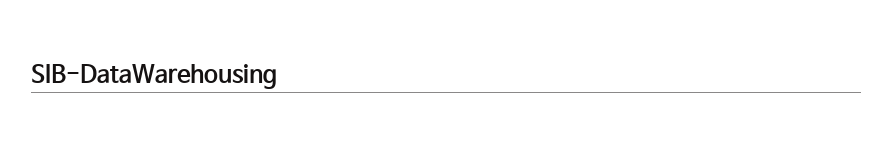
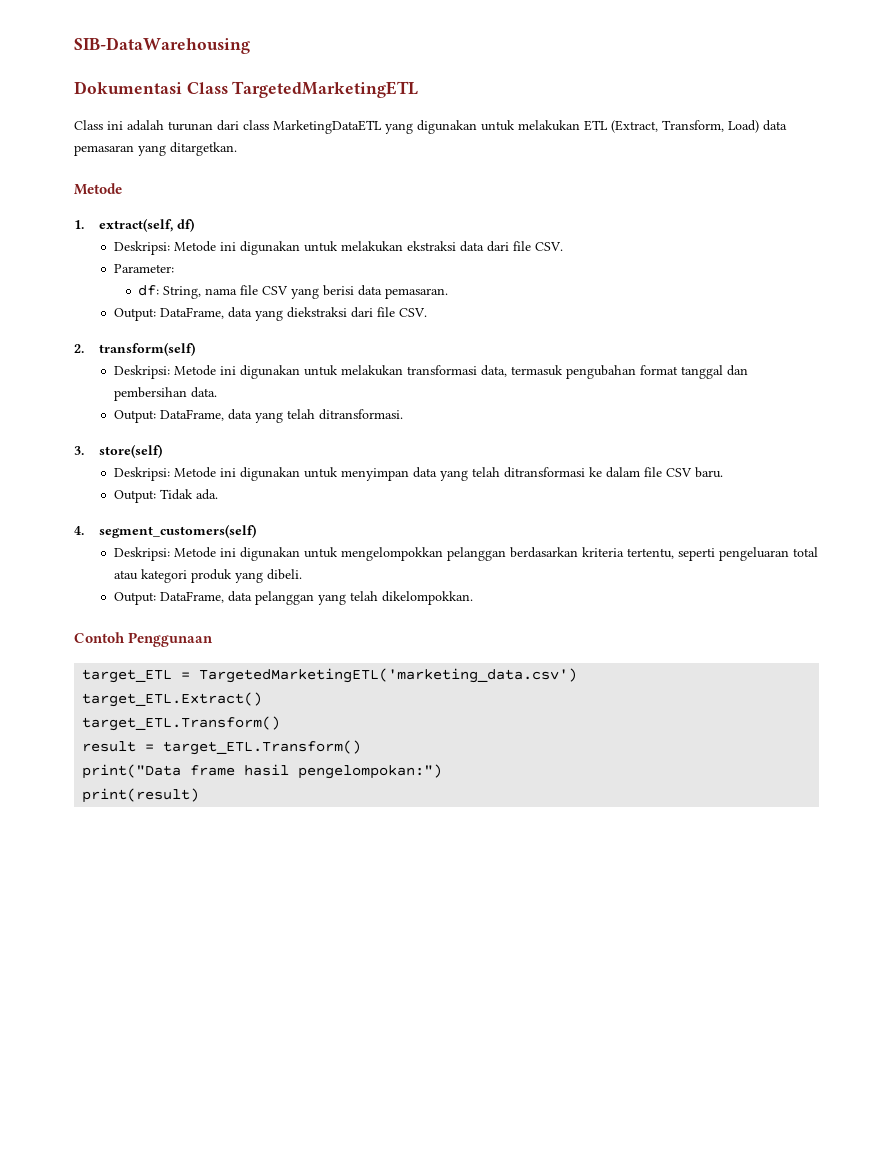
(277, 76) none -> [74,81,419,98] [74,120,787,134] [74,142,237,156] [74,183,122,195] [74,218,194,232] [113,241,563,255] [113,264,174,273] [138,285,449,299] [113,307,427,321] [74,342,195,356] [113,365,748,379] [113,387,217,401] [113,409,403,423] [74,444,162,458] [113,467,723,481] [113,489,218,503] [74,524,256,538] [113,547,818,561] [113,569,302,583] [113,591,473,605] [74,632,214,647] [82,668,578,683] [82,692,263,707] [82,716,281,731] [82,740,362,755] [82,764,443,779] [82,788,200,803] // Dokumentasi Class TargetedMarketingETL // Class ini adalah turunan dari class MarketingDataETL yang digunakan untuk melakukan ETL (Extract, Transform, Load) data pemasaran yang ditargetkan. // Metode // 1. extract(self, df) // Deskripsi: Metode ini digunakan untuk melakukan ekstraksi data dari file CSV. // Parameter: // df: String, nama file CSV yang berisi data pemasaran. // Output: DataFrame, data yang diekstraksi dari file CSV. // 2. transform(self) // Deskripsi: Metode ini digunakan untuk melakukan transformasi data, termasuk pengubahan format tanggal dan pembersihan data. // Output: DataFrame, data yang telah ditransformasi. // 3. store(self) // Deskripsi: Metode ini digunakan untuk menyimpan data yang telah ditransformasi ke dalam file CSV baru. // Output: Tidak ada. // 4. segment_customers(self) // Deskripsi: Metode ini digunakan untuk mengelompokkan pelanggan berdasarkan kriteria tertentu, seperti pengeluaran total atau kategori produk yang dibeli. // Output: DataFrame, data pelanggan yang telah dikelompokkan. // Contoh Penggunaan // target_ETL = TargetedMarketingETL('marketing_data.csv') // target_ETL.Extract() // target_ETL.Transform() // result = target_ETL.Transform() // print("Data frame hasil pengelompokan:") // print(result)

